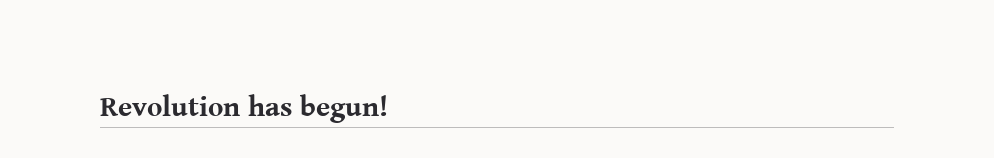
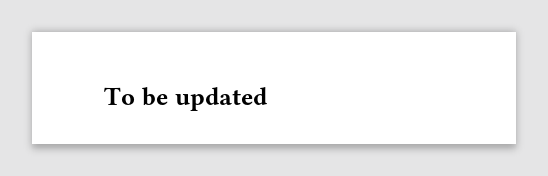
[100,94,388,123] Revolution has begun! -> [104,87,268,111] To be updated

